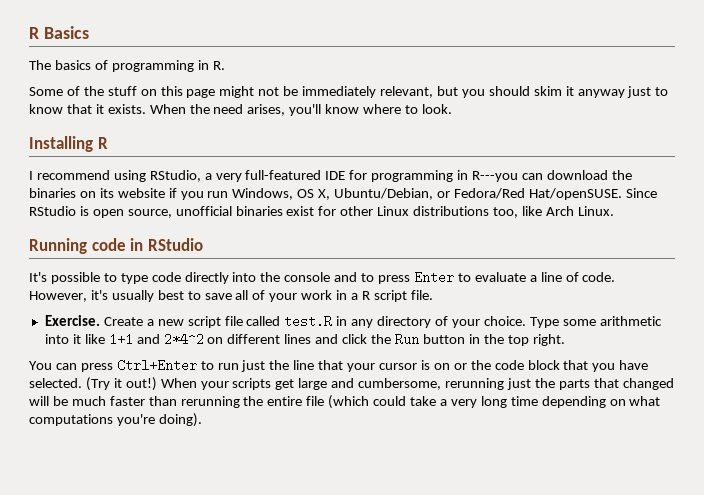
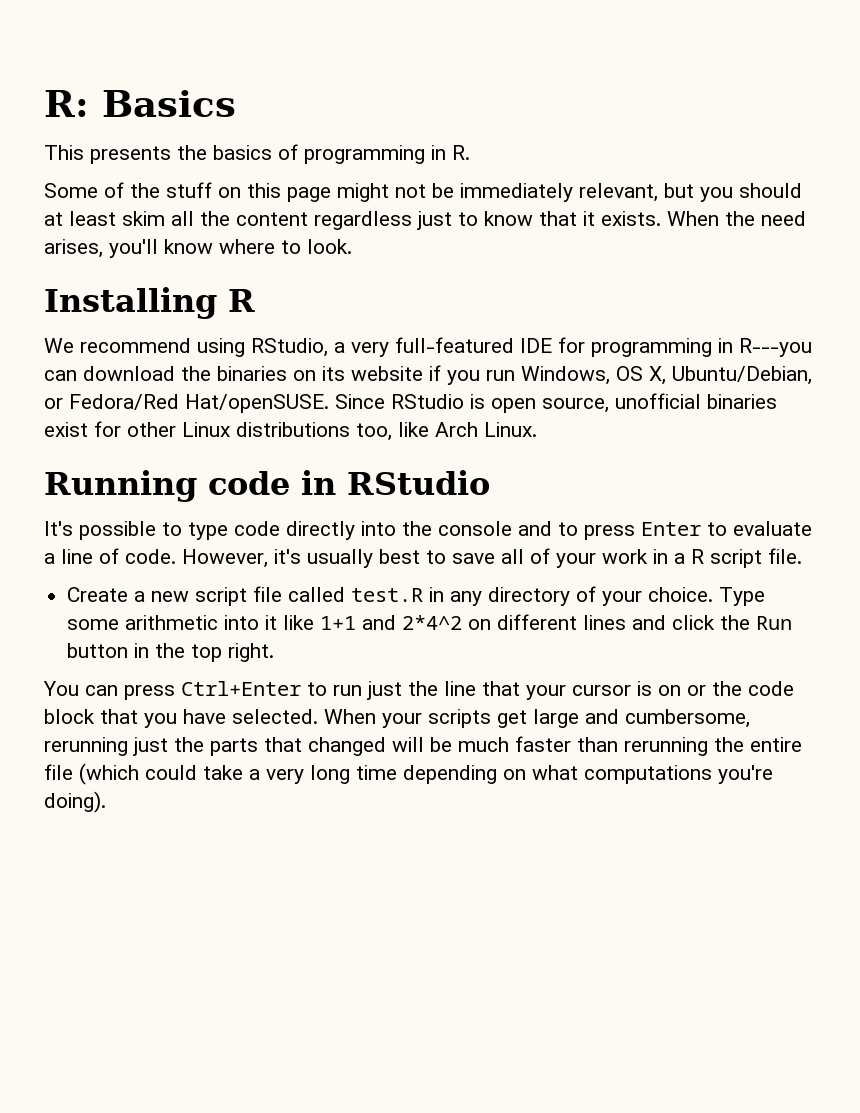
[29,27,39,39] R -> [44,90,89,117] R:
[29,60,51,70] The -> [44,145,207,164] This presents the
[533,86,625,98] skim it anyway -> [44,211,412,230] at least skim all the content regardless
[29,171,33,180] I -> [44,338,74,353] We
[44,315,100,326] Exercise. -> (802, 556) none
[85,377,157,391] (Try it out!) -> (318, 716) none

